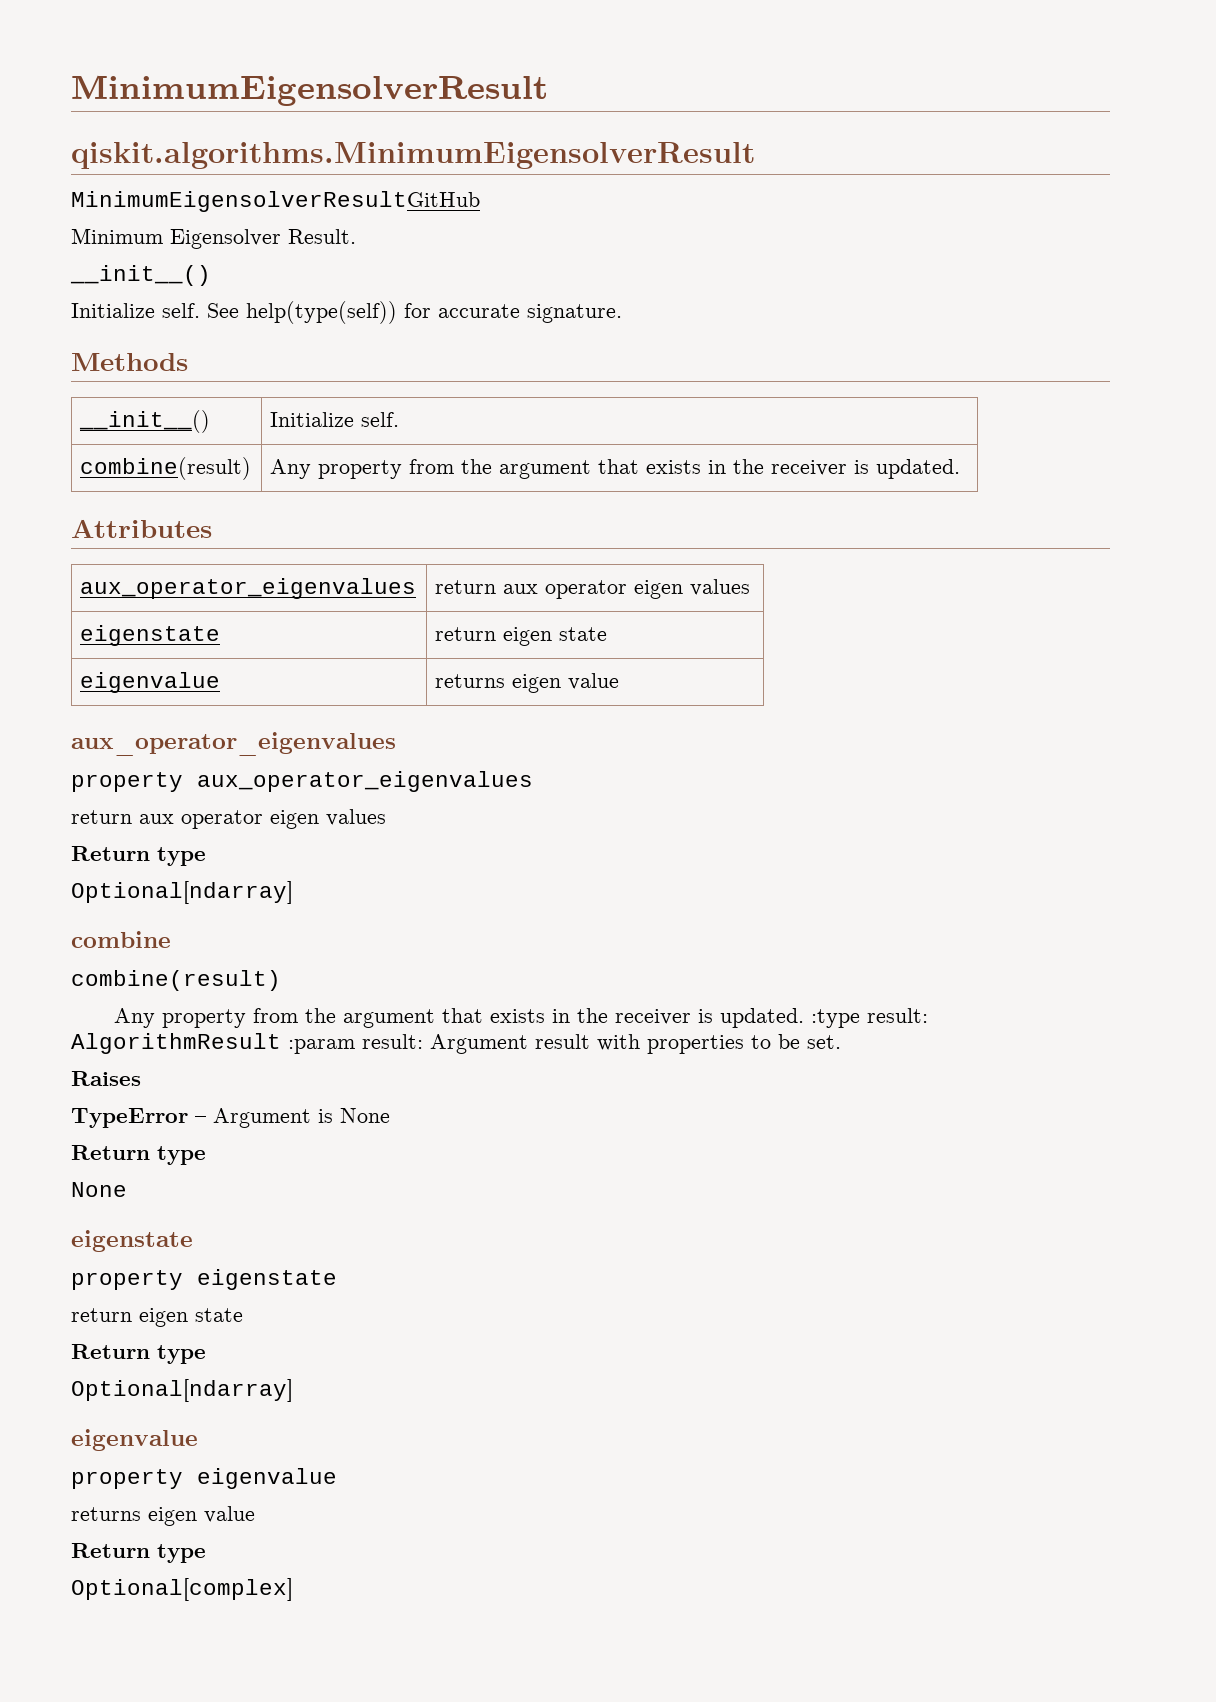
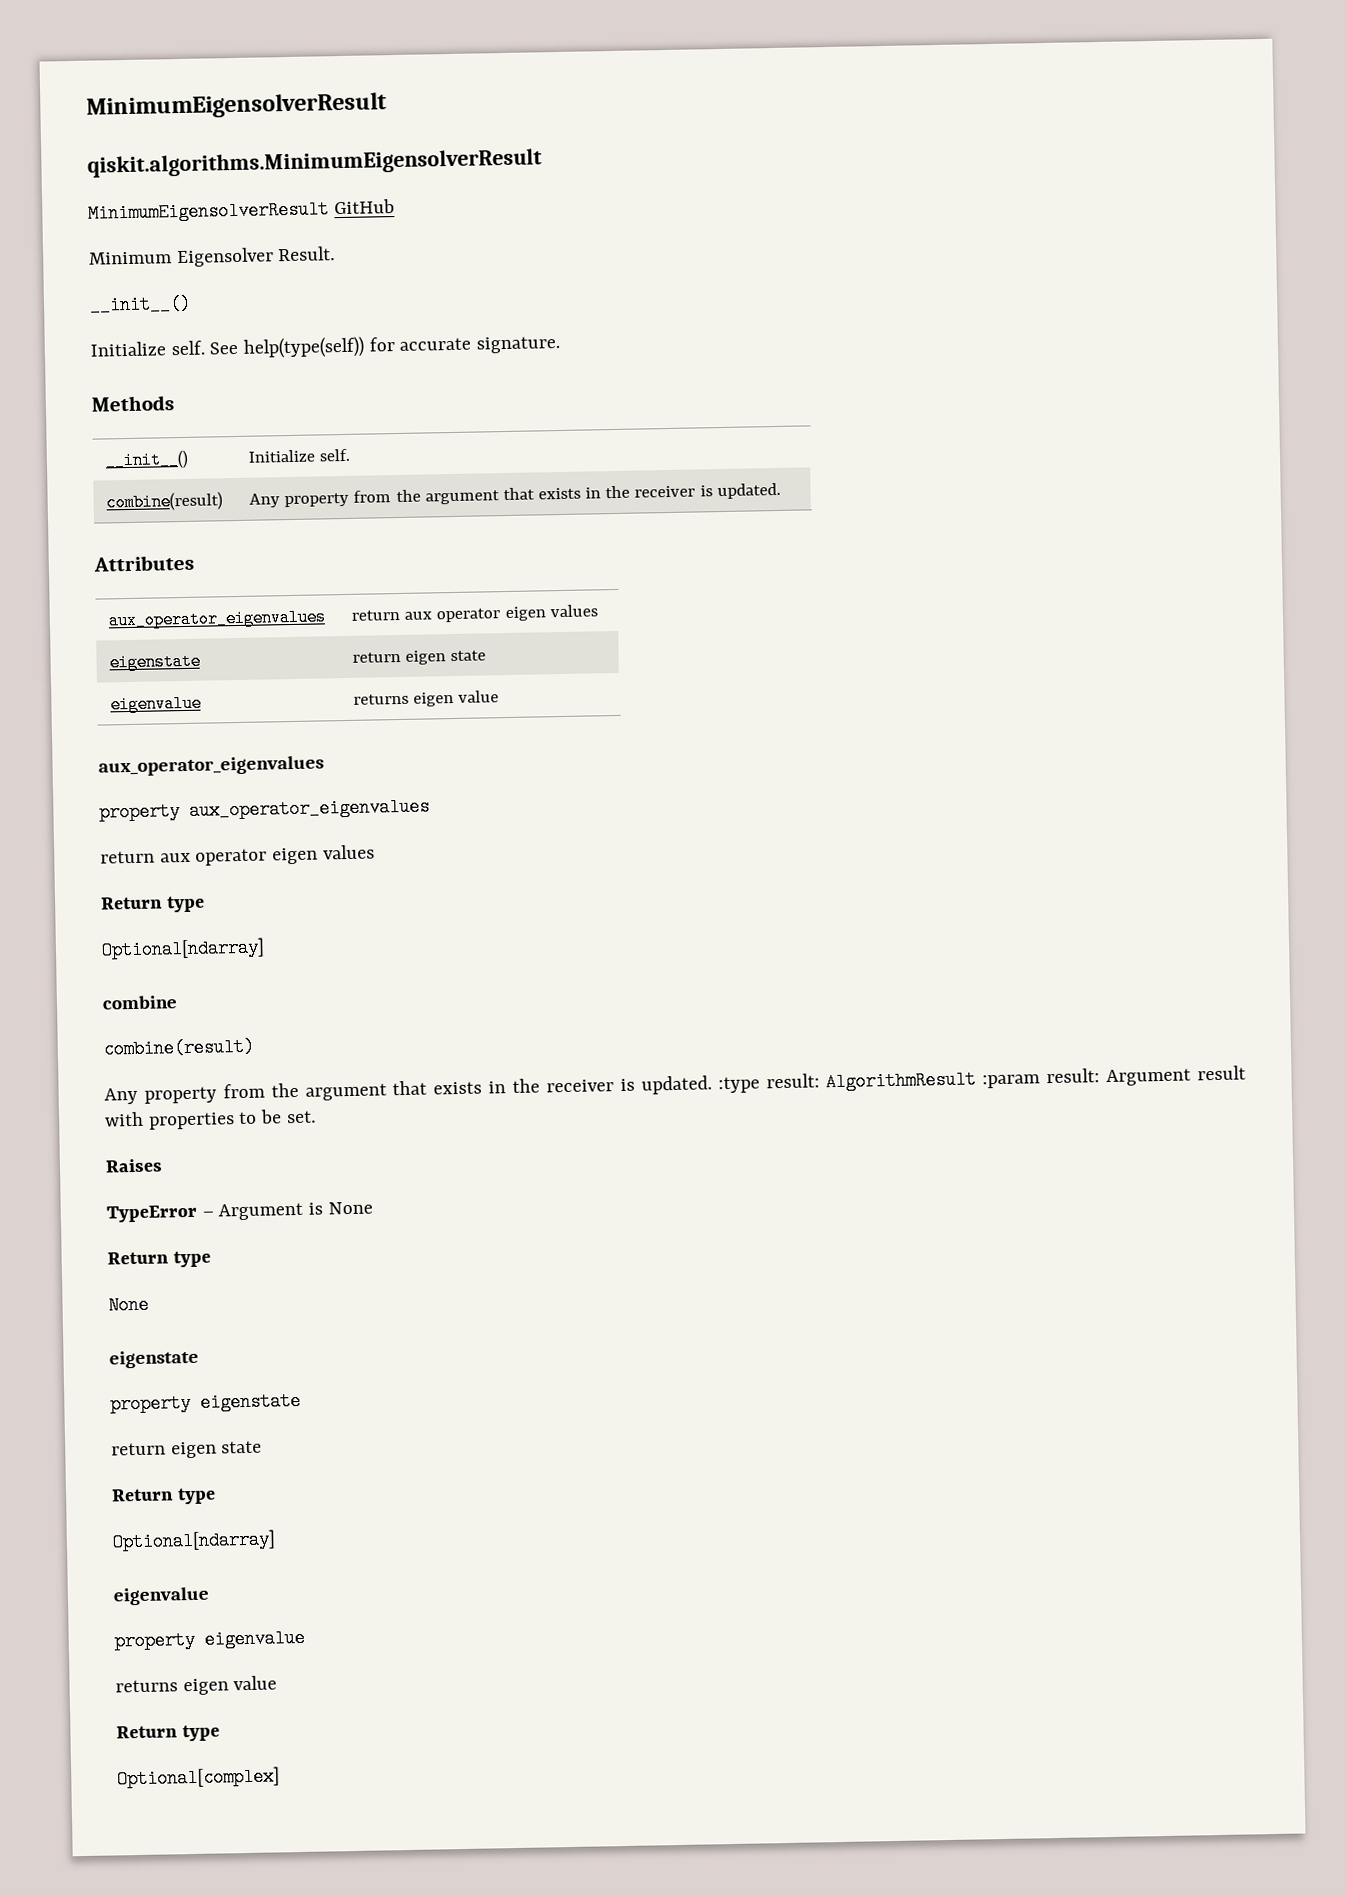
[71,191,480,212] MinimumEigensolverResultGitHub -> [88,199,395,223] MinimumEigensolverResult GitHub

